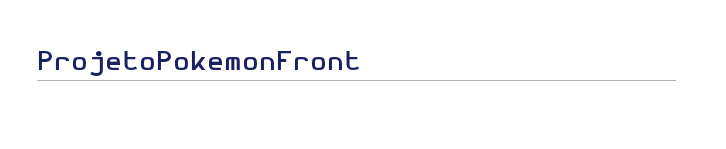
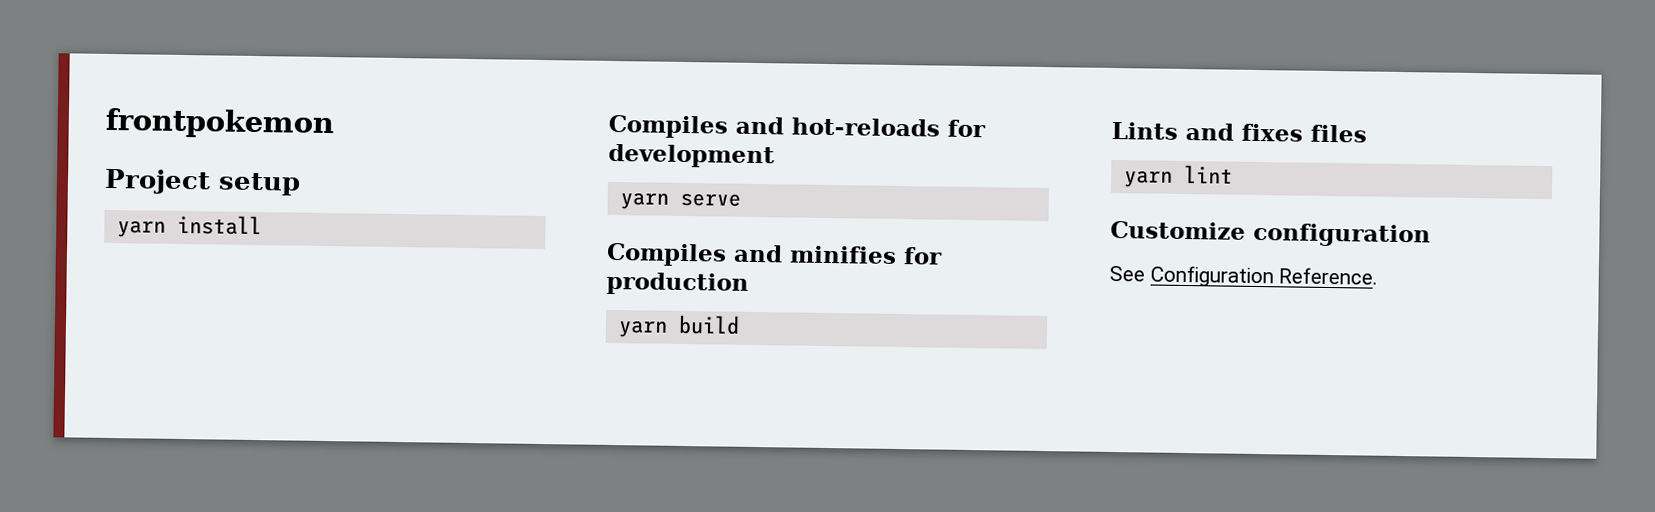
[37,51,361,76] ProjetoPokemonFront -> [105,107,334,140] [104,168,301,196] [116,214,262,238] [608,114,986,139] [608,143,775,169] [619,192,741,210] [606,242,943,267] [606,271,749,296] [617,314,740,338] [1111,121,1367,143] [1122,164,1233,188] [1110,220,1431,248] [1109,265,1379,288] frontpokemon // Project setup // yarn install // Compiles and hot-reloads for development // yarn serve // Compiles and minifies for production // yarn build // Lints and fixes files // yarn lint // Customize configuration // See Configuration Reference.

